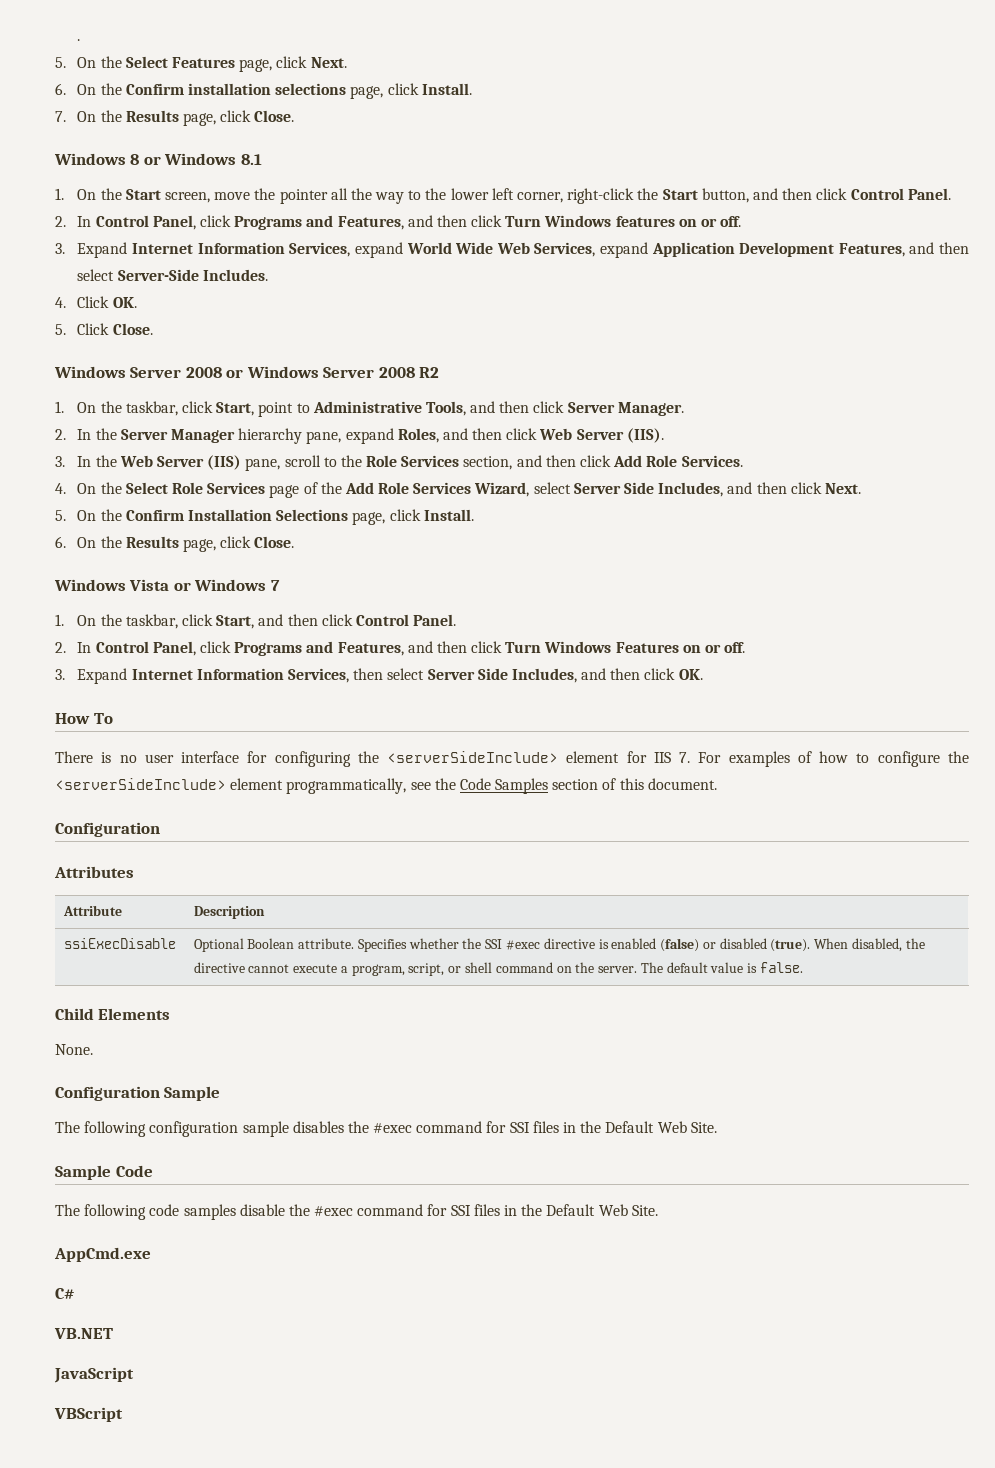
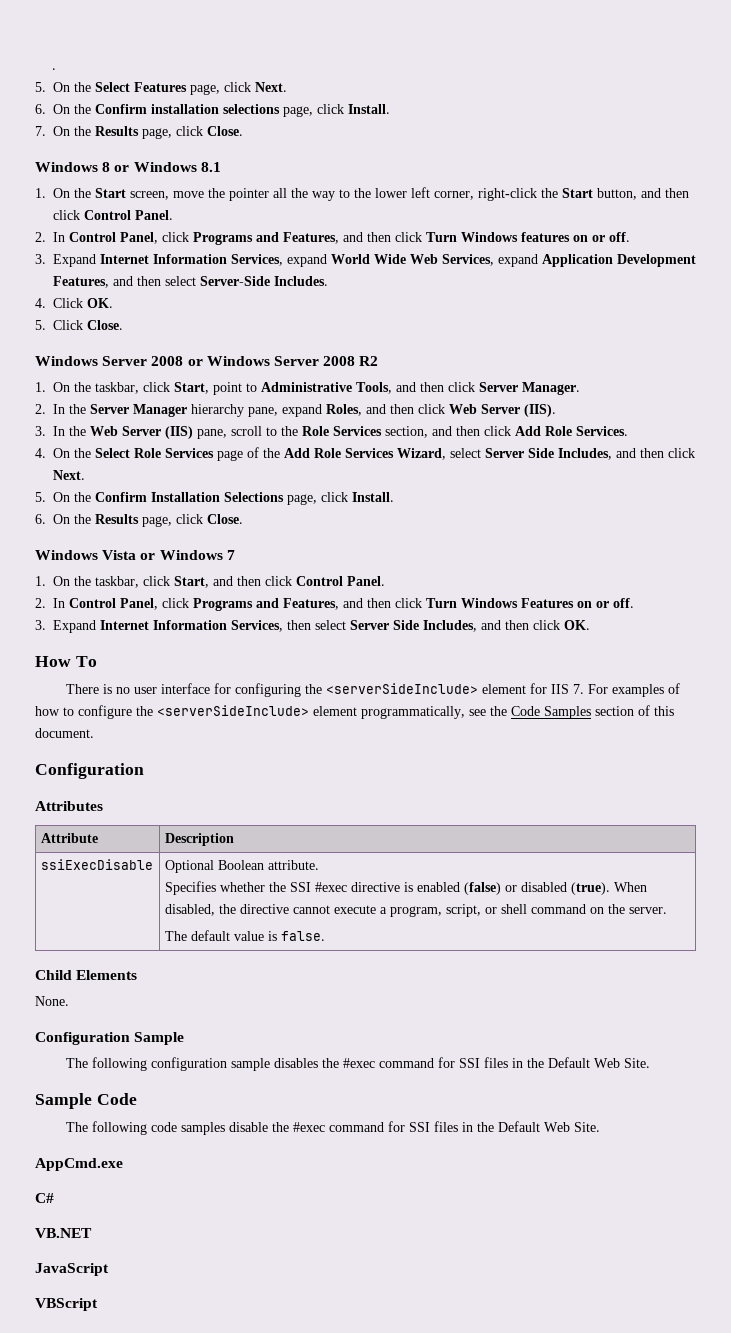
(355, 943) none -> (319, 865) //
(638, 969) none -> (667, 910) //

